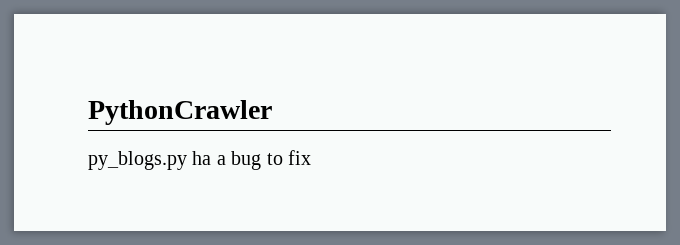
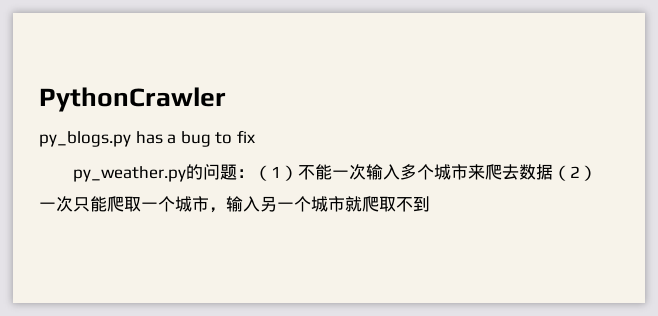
[192,151,212,165] ha -> [135,131,163,144] has
(311, 157) none -> [72,164,597,182] [39,196,430,213] // py_weather.py的问题：（1）不能一次输入多个城市来爬去数据（2）一次只能爬取一个城市，输入另一个城市就爬取不到

